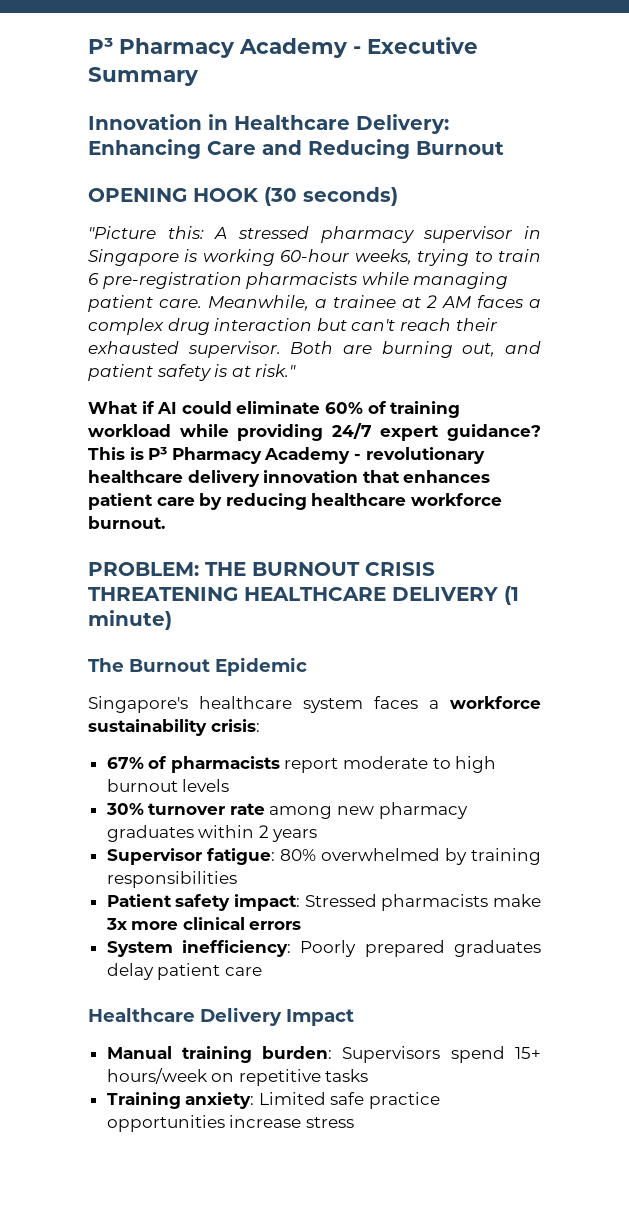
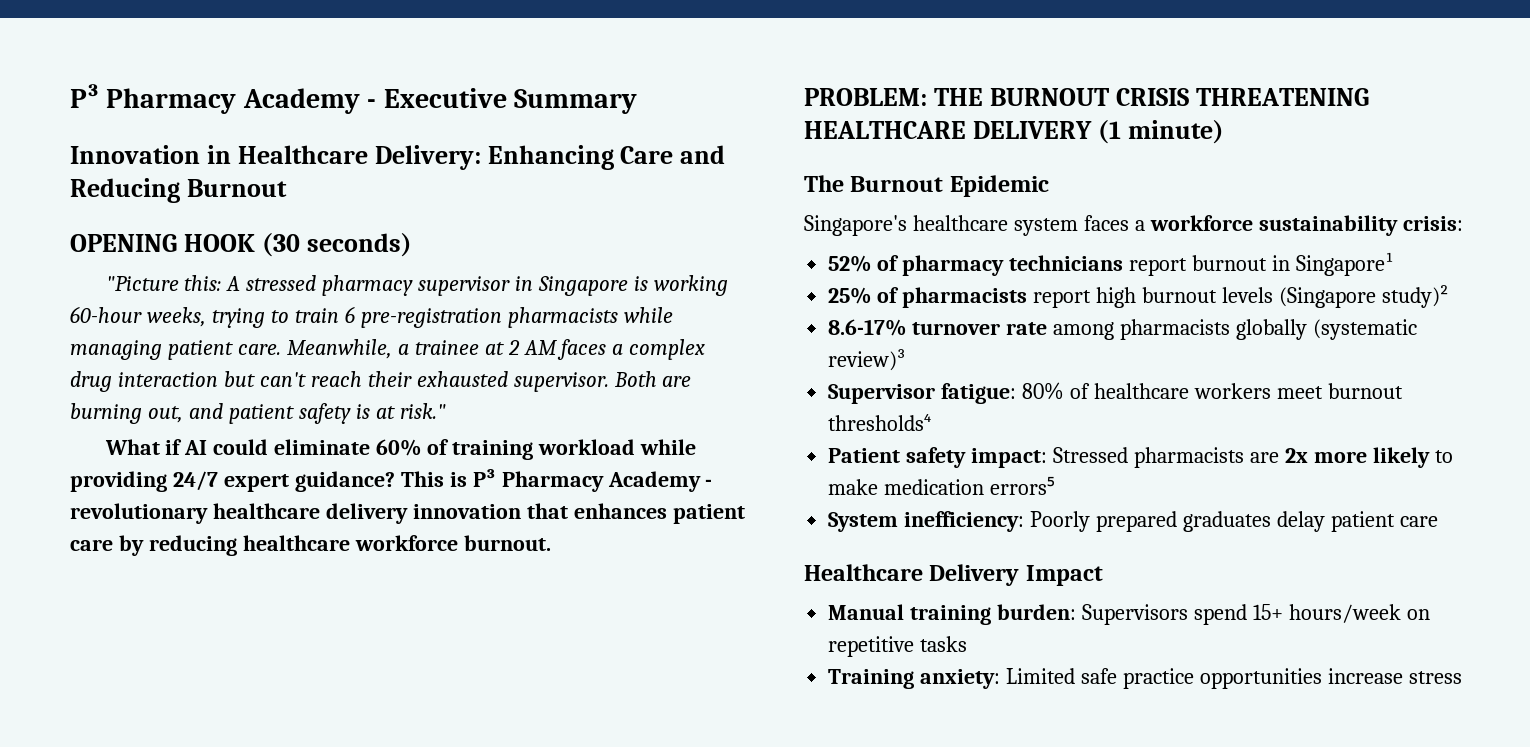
[106,757,144,769] 67% -> [828,252,1394,276] [828,287,872,304] 52% of pharmacy technicians report burnout in Singapore¹ // 25%
[343,756,451,769] moderate to -> (1092, 299) none
[105,802,468,819] [106,825,318,842] [106,848,541,865] [106,871,237,888] // 30% turnover rate among new pharmacy graduates within 2 years // Supervisor fatigue: 80% overwhelmed by training responsibilities -> [1278,285,1449,308] [828,319,1417,340] [828,349,907,371] [828,382,1403,404] [828,414,932,431] (Singapore study)² // 8.6-17% turnover rate among pharmacists globally (systematic review)³ // Supervisor fatigue: 80% of healthcare workers meet burnout thresholds⁴
[492,894,541,907] [105,917,302,930] make 3x more clinical errors -> [1249,447,1453,468] [828,476,1056,495] are 2x more likely to make medication errors⁵

